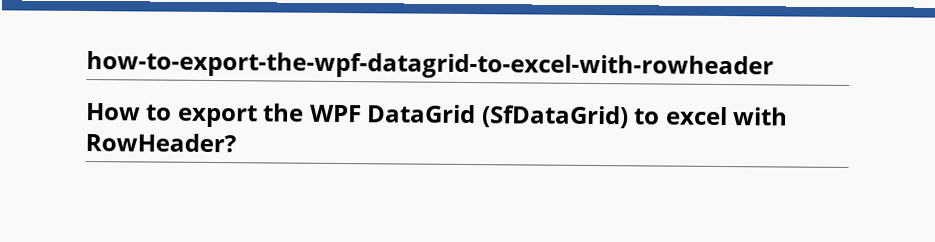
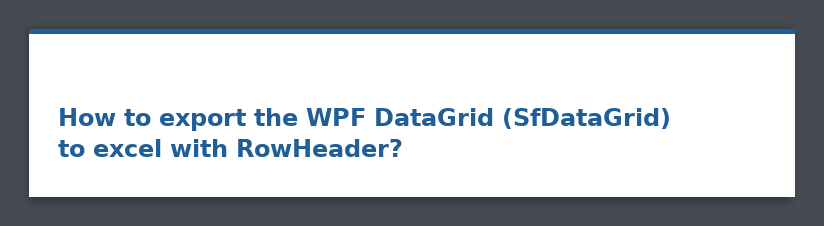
[86,51,774,81] how-to-export-the-wpf-datagrid-to-excel-with-rowheader // -> (58, 117) none

